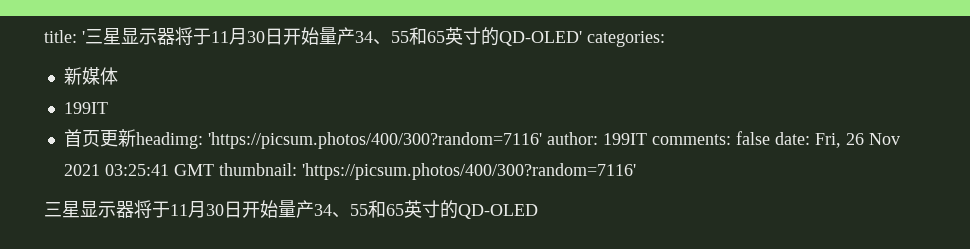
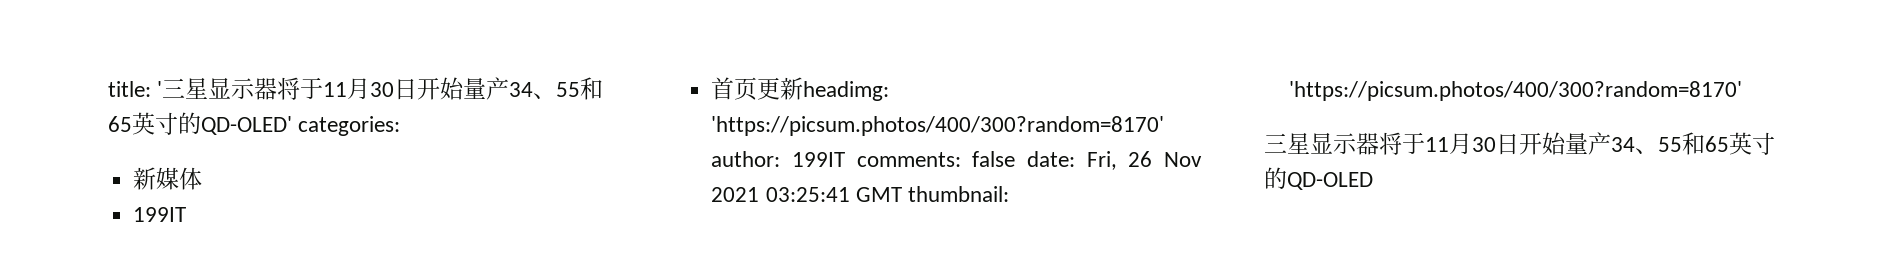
[207,132,542,149] 'https://picsum.photos/400/300?random=7116' -> [711,116,1165,136] 'https://picsum.photos/400/300?random=8170'
[301,163,636,180] 'https://picsum.photos/400/300?random=7116' -> [1289,81,1743,101] 'https://picsum.photos/400/300?random=8170'

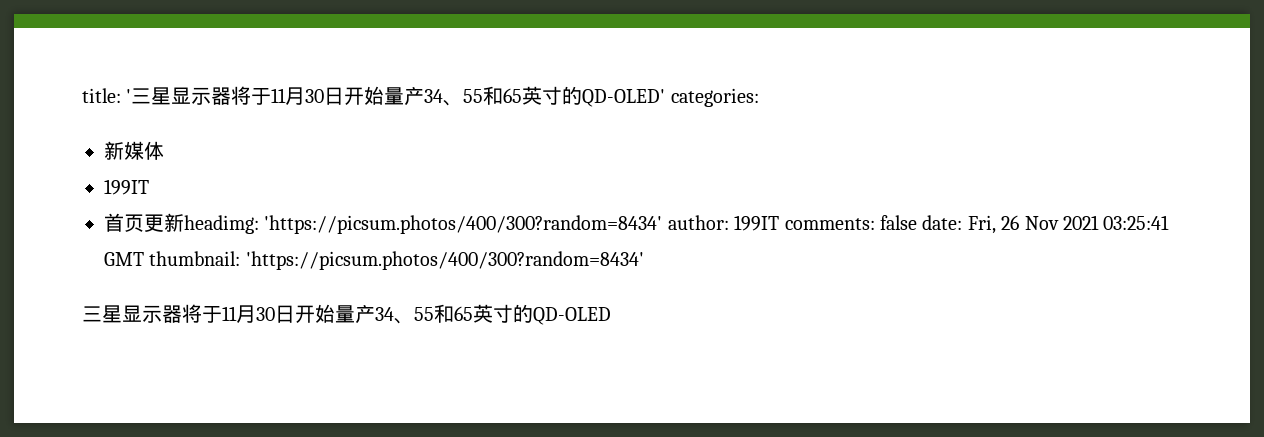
[711,116,1165,136] 'https://picsum.photos/400/300?random=8170' -> [264,215,663,234] 'https://picsum.photos/400/300?random=8434'
[1289,81,1743,101] 'https://picsum.photos/400/300?random=8170' -> [245,251,644,270] 'https://picsum.photos/400/300?random=8434'

